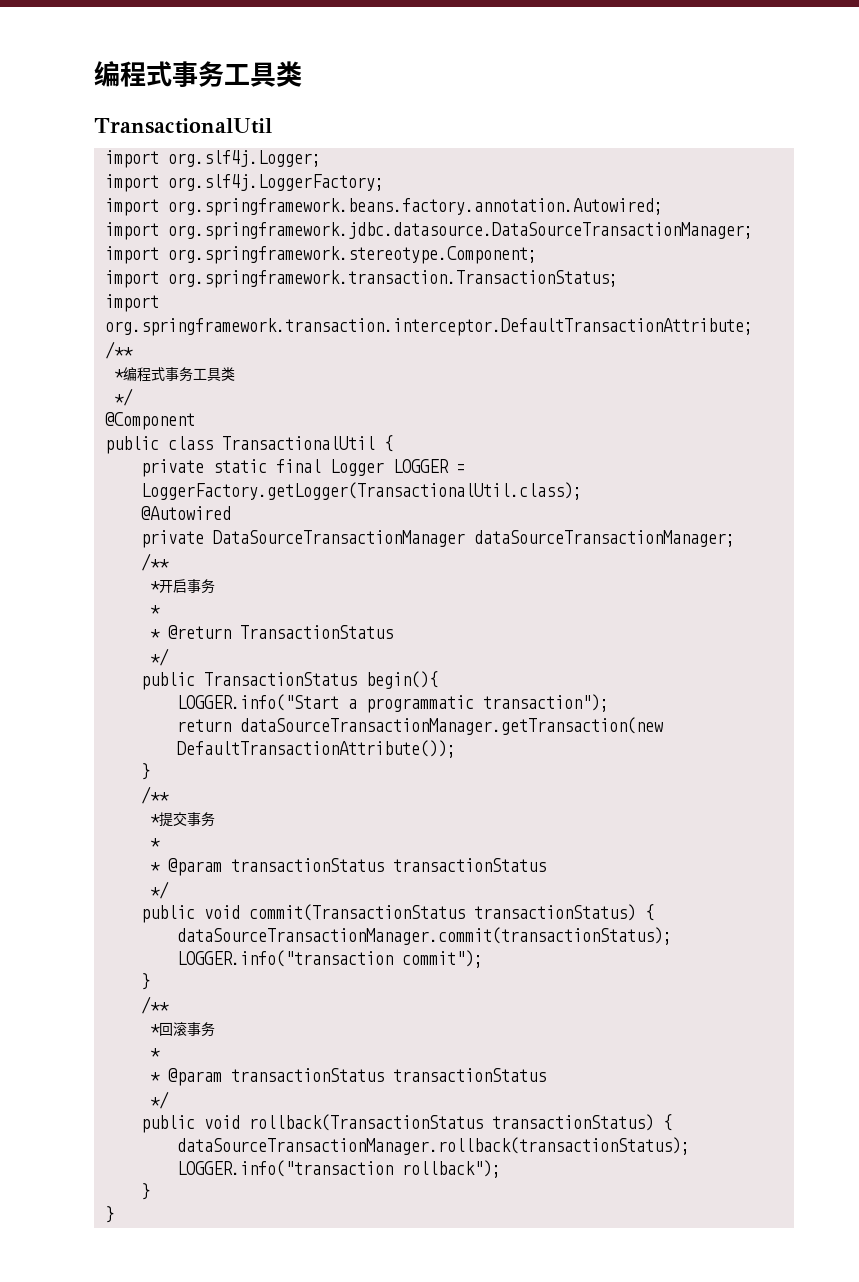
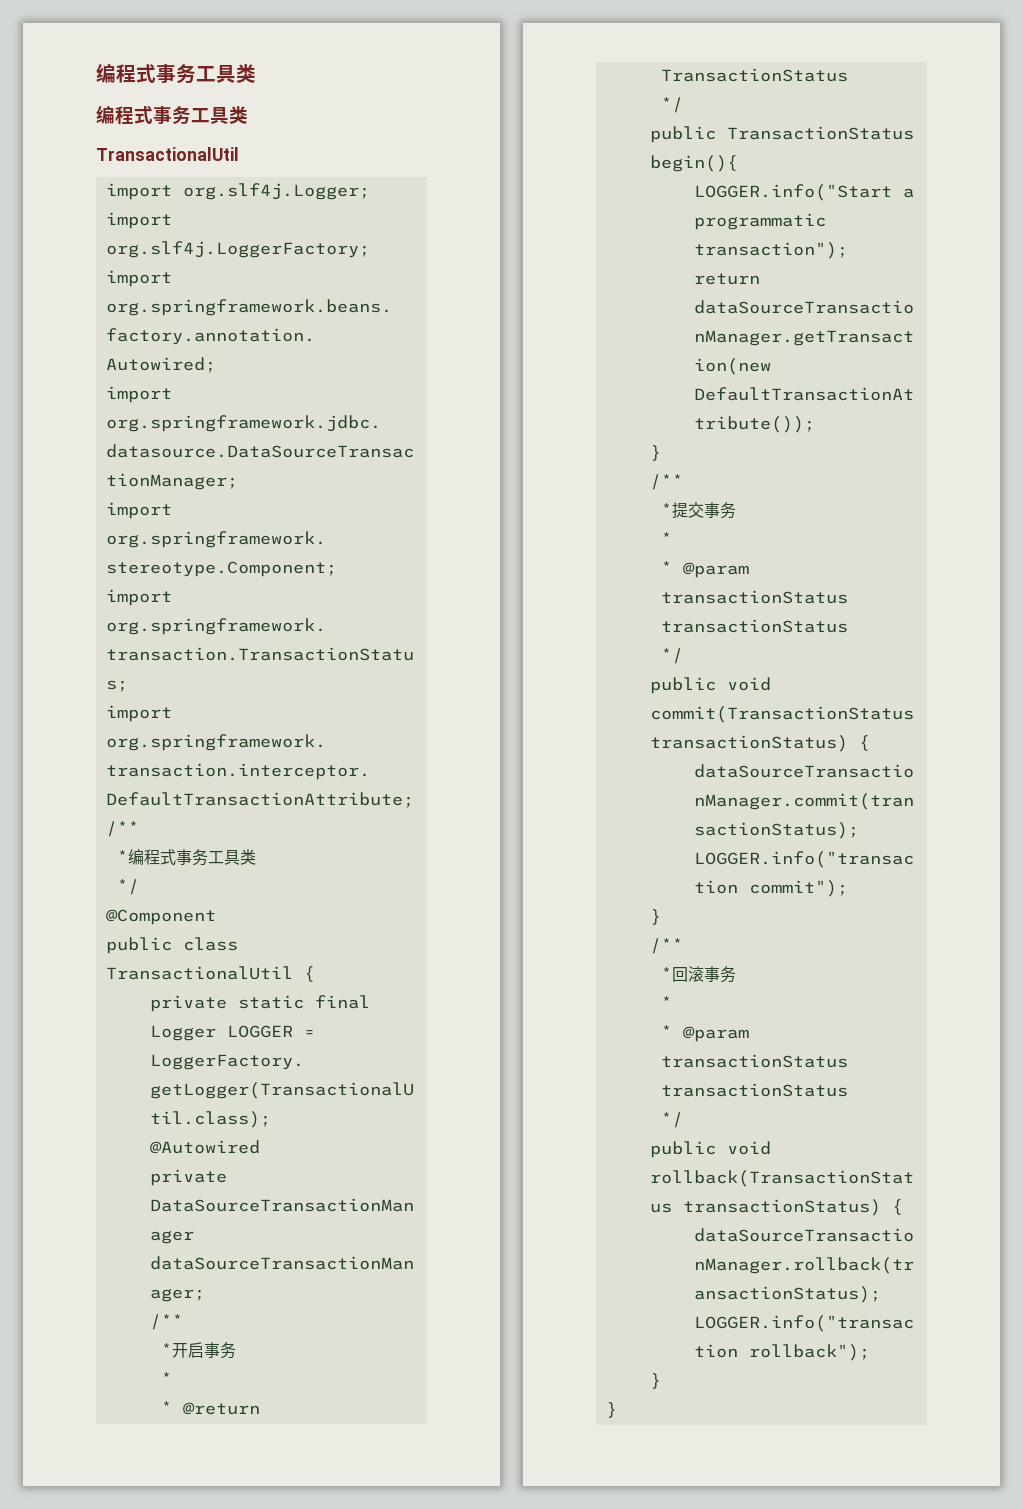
[94,61,302,87] 编程式事务工具类 -> [96,63,256,84] [96,105,248,125] 编程式事务工具类 // 编程式事务工具类

